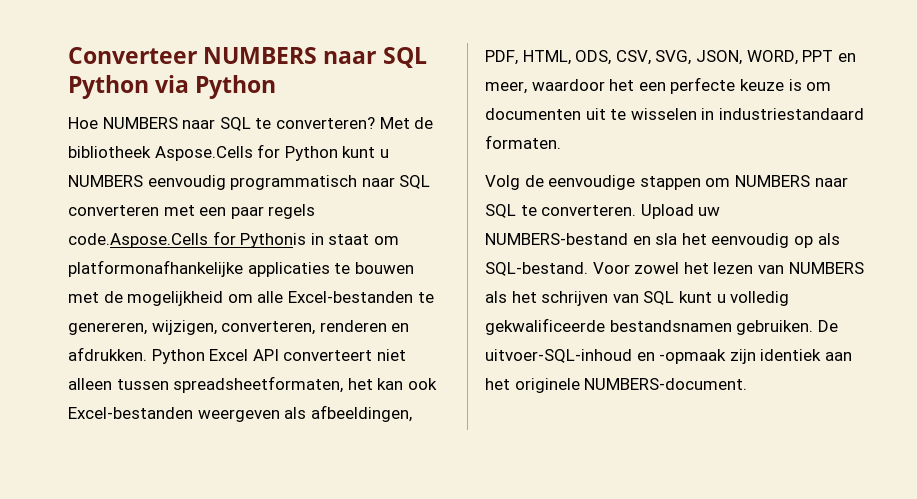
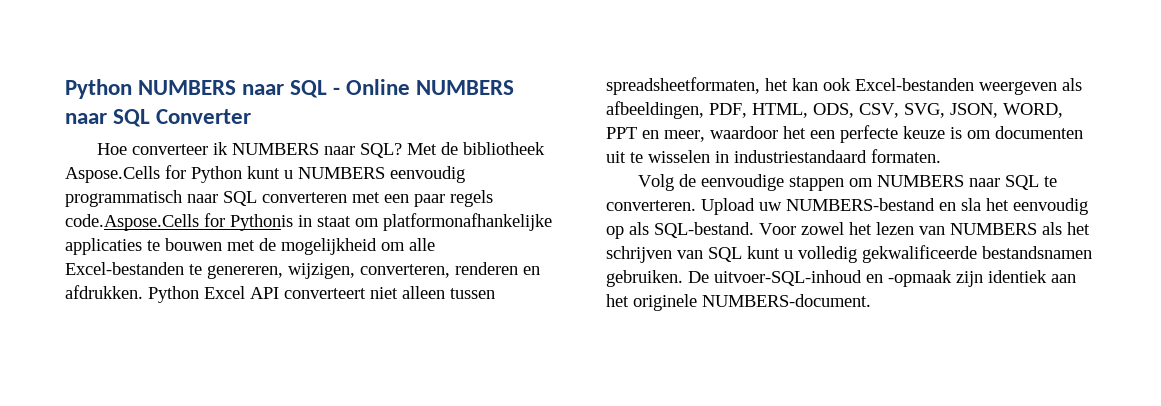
[68,47,427,68] [68,75,277,99] [68,117,375,131] Converteer NUMBERS naar SQL Python via Python // Hoe NUMBERS naar SQL te converteren? -> [65,79,515,99] [65,109,252,127] [97,142,403,158] Python NUMBERS naar SQL - Online NUMBERS naar SQL Converter // Hoe converteer ik NUMBERS naar SQL?

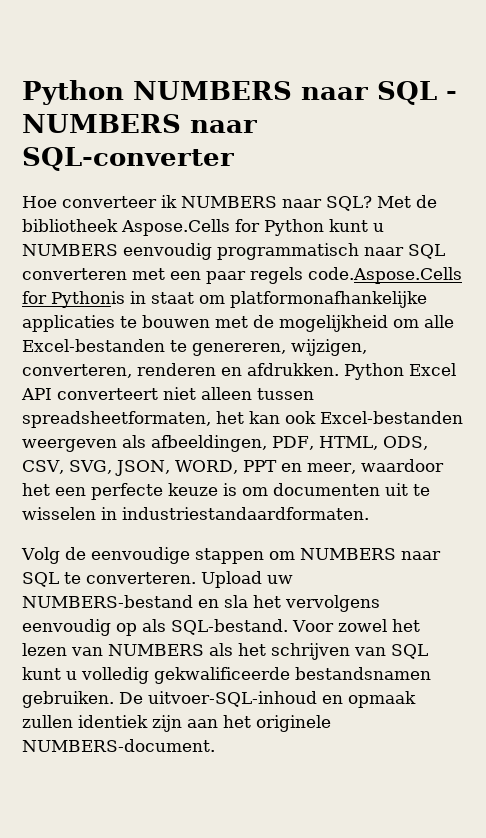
[346,79,515,95] [65,109,252,127] Online NUMBERS naar SQL Converter -> [22,114,257,133] [22,147,234,171] NUMBERS naar SQL-converter
[734,149,941,163] industriestandaard formaten. -> [122,507,369,520] industriestandaardformaten.
(1009, 204) none -> [285,595,380,612] vervolgens
[888,270,1047,287] -opmaak zijn identiek -> [348,691,416,708] [22,715,182,732] opmaak zullen identiek zijn

